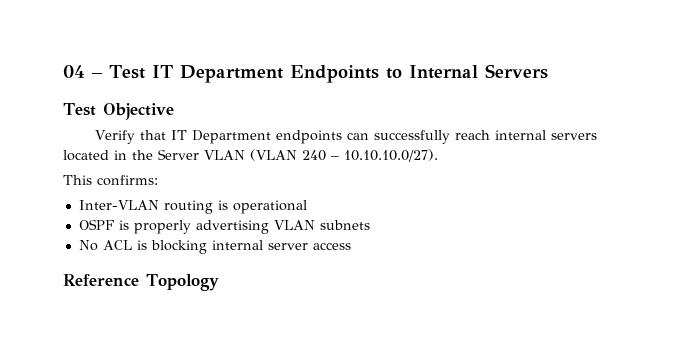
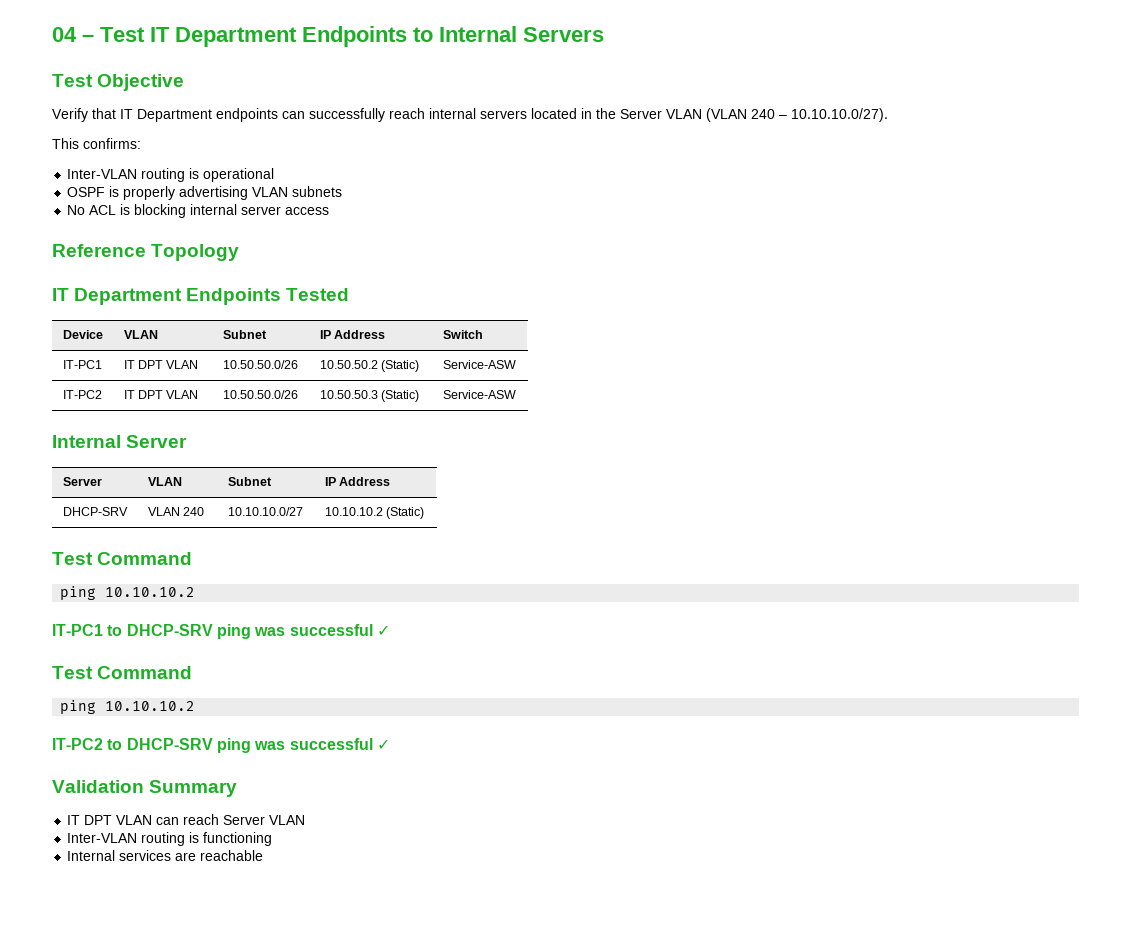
(219, 282) none -> [52,288,350,305] [62,330,103,339] [123,330,158,339] [222,330,267,339] [319,330,385,339] [442,330,483,339] [62,360,102,369] [123,360,199,369] [222,360,298,369] [319,360,419,372] [442,360,516,369] [62,390,102,399] [123,390,199,399] [222,390,298,399] [319,390,419,402] [442,390,516,399] [52,435,188,448] [62,477,102,486] [147,477,182,486] [227,477,272,486] [324,477,390,486] [62,507,128,516] [147,507,204,516] [227,507,303,516] [324,507,424,519] [52,552,193,565] [60,586,196,600] [52,624,390,639] [52,666,193,679] [60,700,196,714] [52,738,390,753] [52,780,238,797] [67,814,306,825] [67,832,273,846] [67,850,264,861] // IT Department Endpoints Tested // Device | VLAN | Subnet | IP Address | Switch // IT-PC1 | IT DPT VLAN | 10.50.50.0/26 | 10.50.50.2 (Static) | Service-ASW // IT-PC2 | IT DPT VLAN | 10.50.50.0/26 | 10.50.50.3 (Static) | Service-ASW // Internal Server // Server | VLAN | Subnet | IP Address // DHCP-SRV | VLAN 240 | 10.10.10.0/27 | 10.10.10.2 (Static) // Test Command // ping 10.10.10.2 // IT-PC1 to DHCP-SRV ping was successful ✓ // Test Command // ping 10.10.10.2 // IT-PC2 to DHCP-SRV ping was successful ✓ // Validation Summary // IT DPT VLAN can reach Server VLAN // Inter-VLAN routing is functioning // Internal services are reachable

